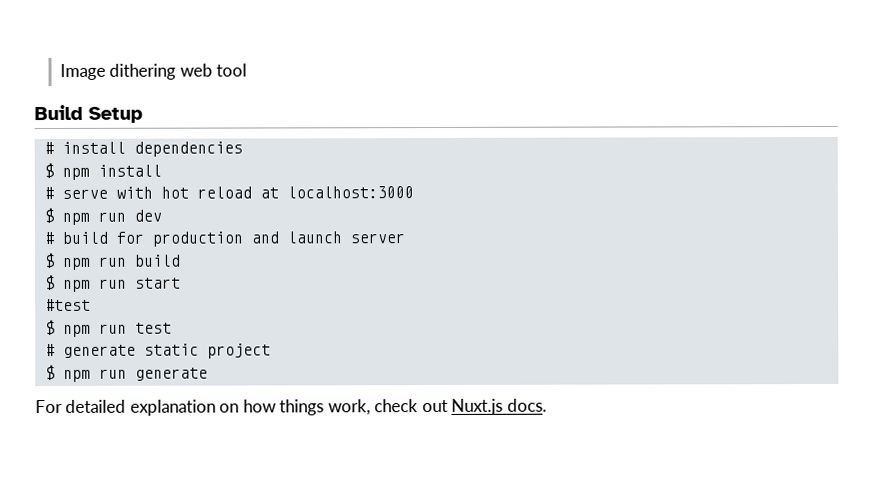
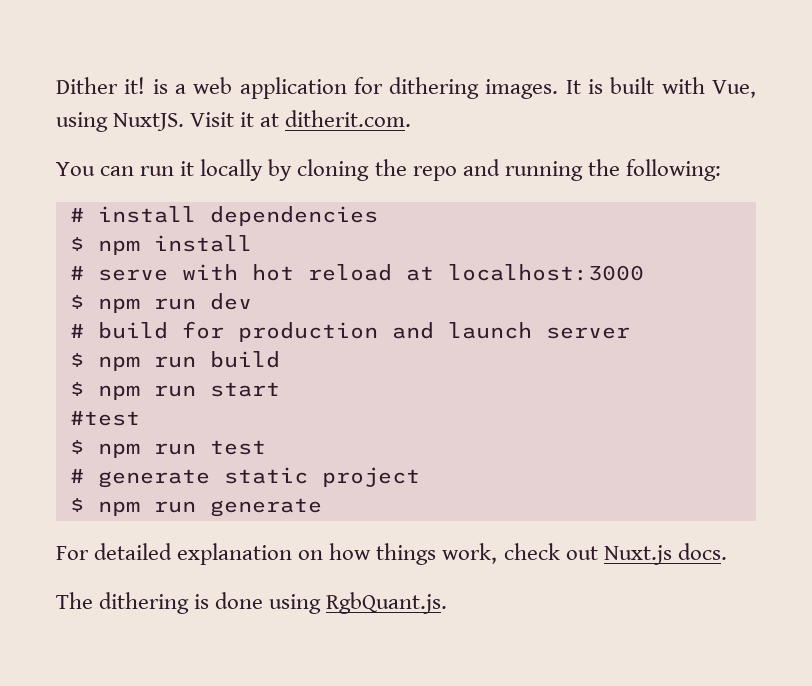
[59,63,248,80] [34,104,143,123] Image dithering web tool // Build Setup -> [56,77,756,99] [56,110,412,132] [56,159,721,181] Dither it! is a web application for dithering images. It is built with Vue, using NuxtJS. Visit it at ditherit.com. // You can run it locally by cloning the repo and running the following:
(547, 405) none -> [56,592,448,614] // The dithering is done using RgbQuant.js.

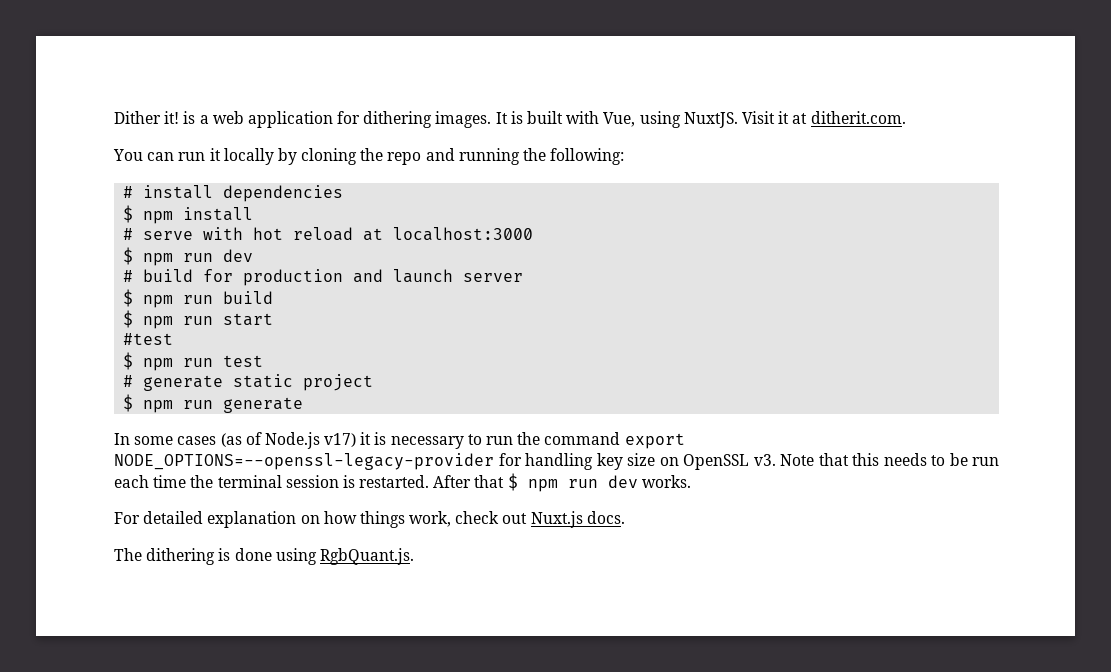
(322, 507) none -> [114,432,685,449] [114,453,999,470] [114,473,691,492] // In some cases (as of Node.js v17) it is necessary to run the command export NODE_OPTIONS=--openssl-legacy-provider for handling key size on OpenSSL v3. Note that this needs to be run each time the terminal session is restarted. After that $ npm run dev works.

